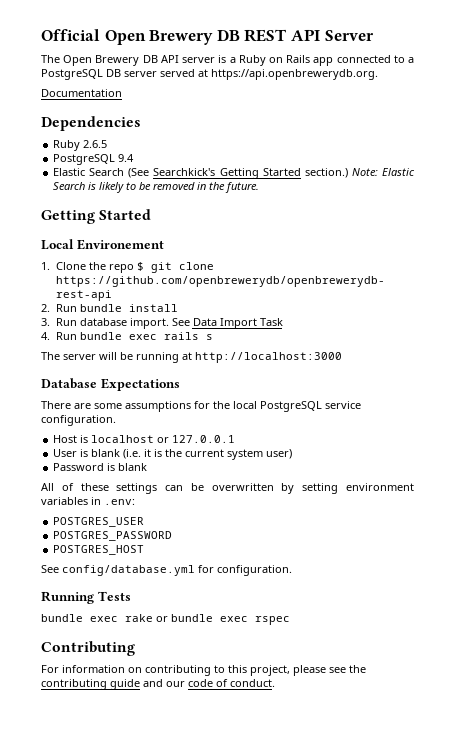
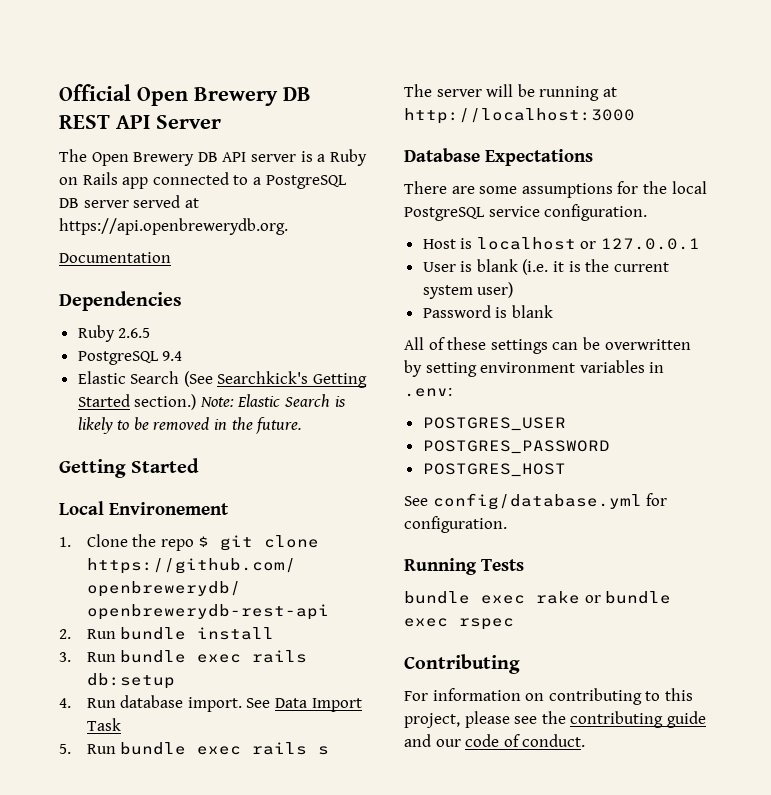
(77, 322) none -> [120,650,308,663] [86,673,175,689] [59,698,116,708] bundle exec rails db:setup // 4. Run
[41,332,50,340] 4. -> [59,744,71,754] 5.

